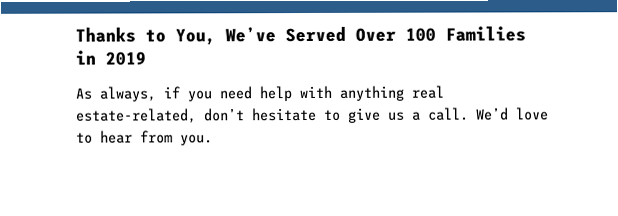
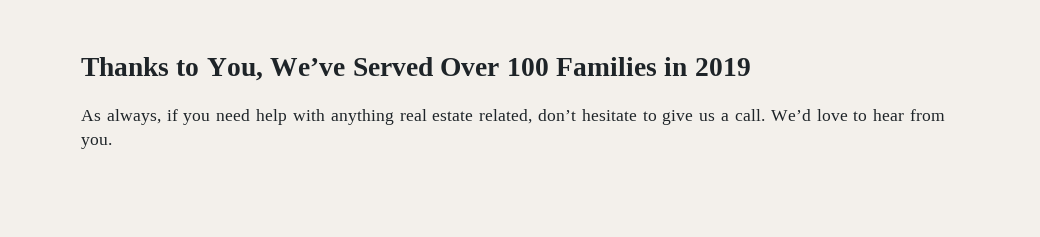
[76,108,197,124] estate-related, -> [432,109,533,124] estate related,

